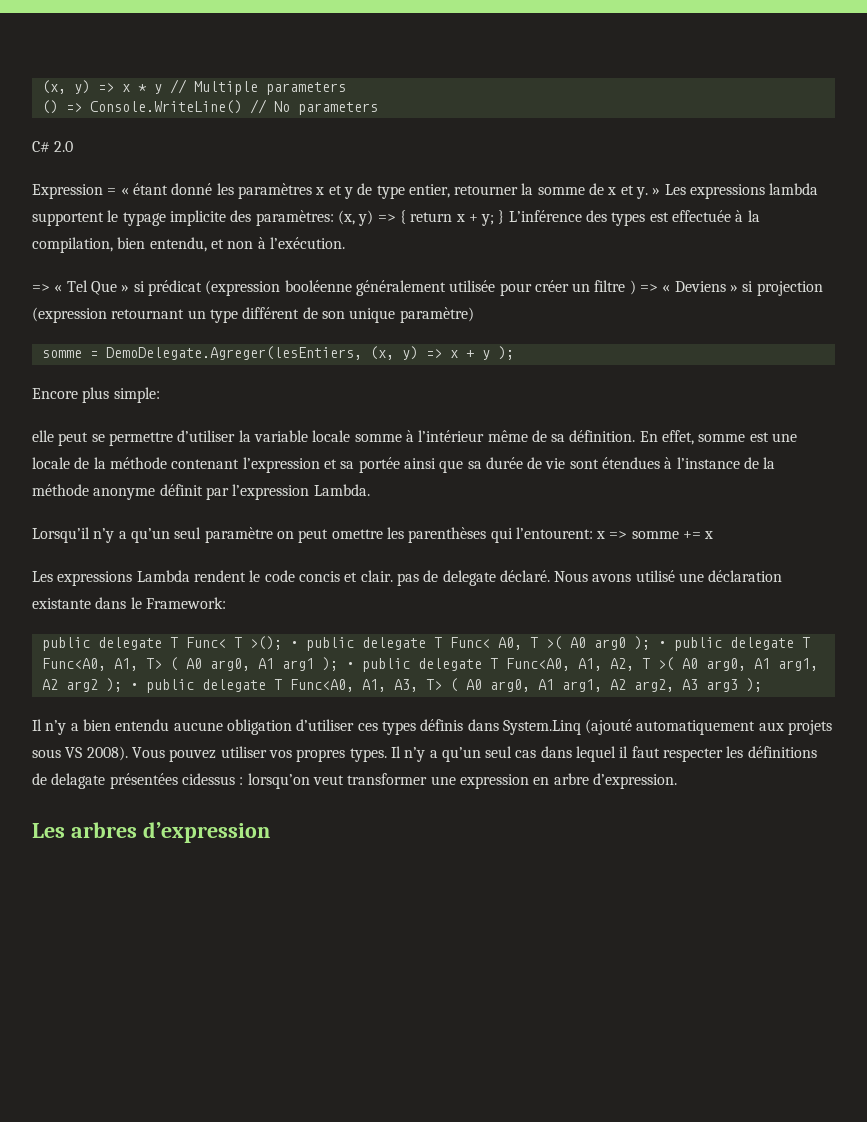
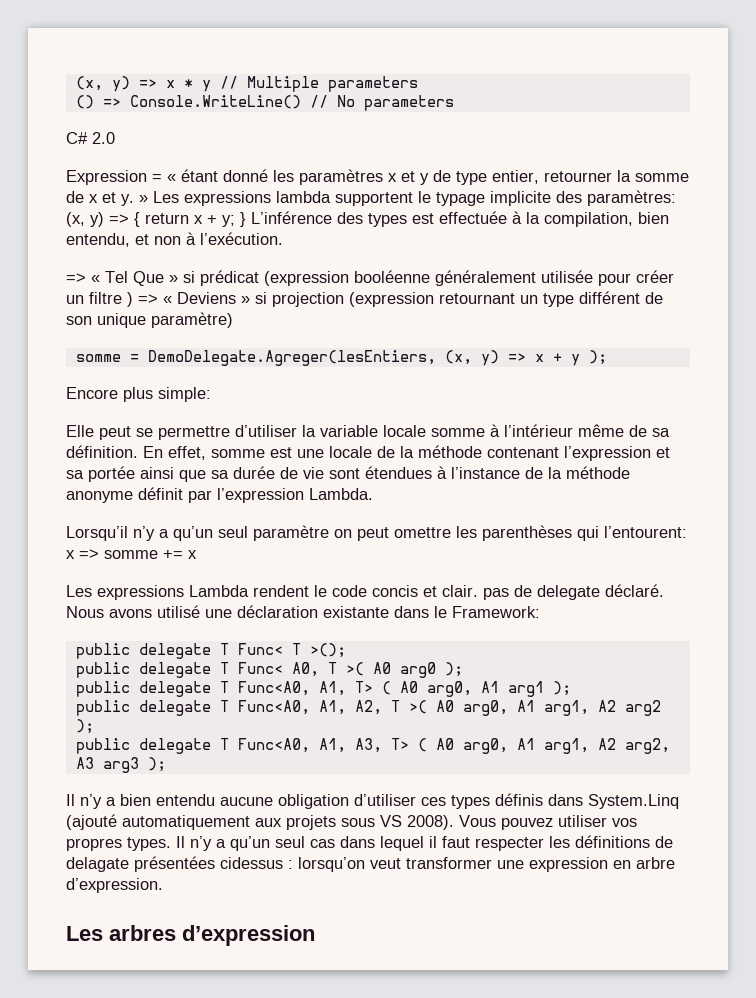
[32,430,54,442] elle -> [66,425,94,437] Elle
[289,641,298,648] • -> (346, 650) //
[657,641,666,648] • -> (463, 669) //
[345,662,354,669] • -> (571, 688) //
[129,683,138,690] • -> (94, 726) //

